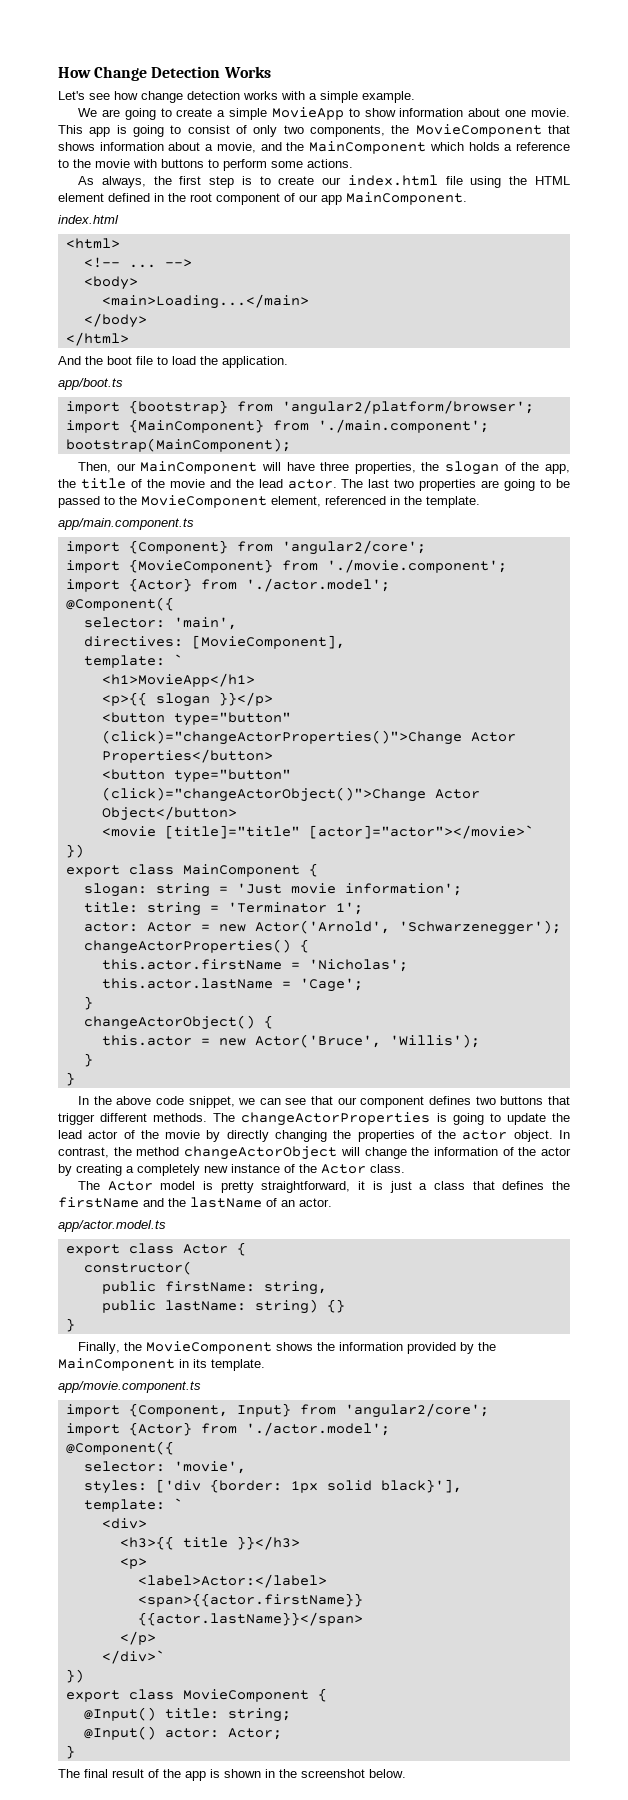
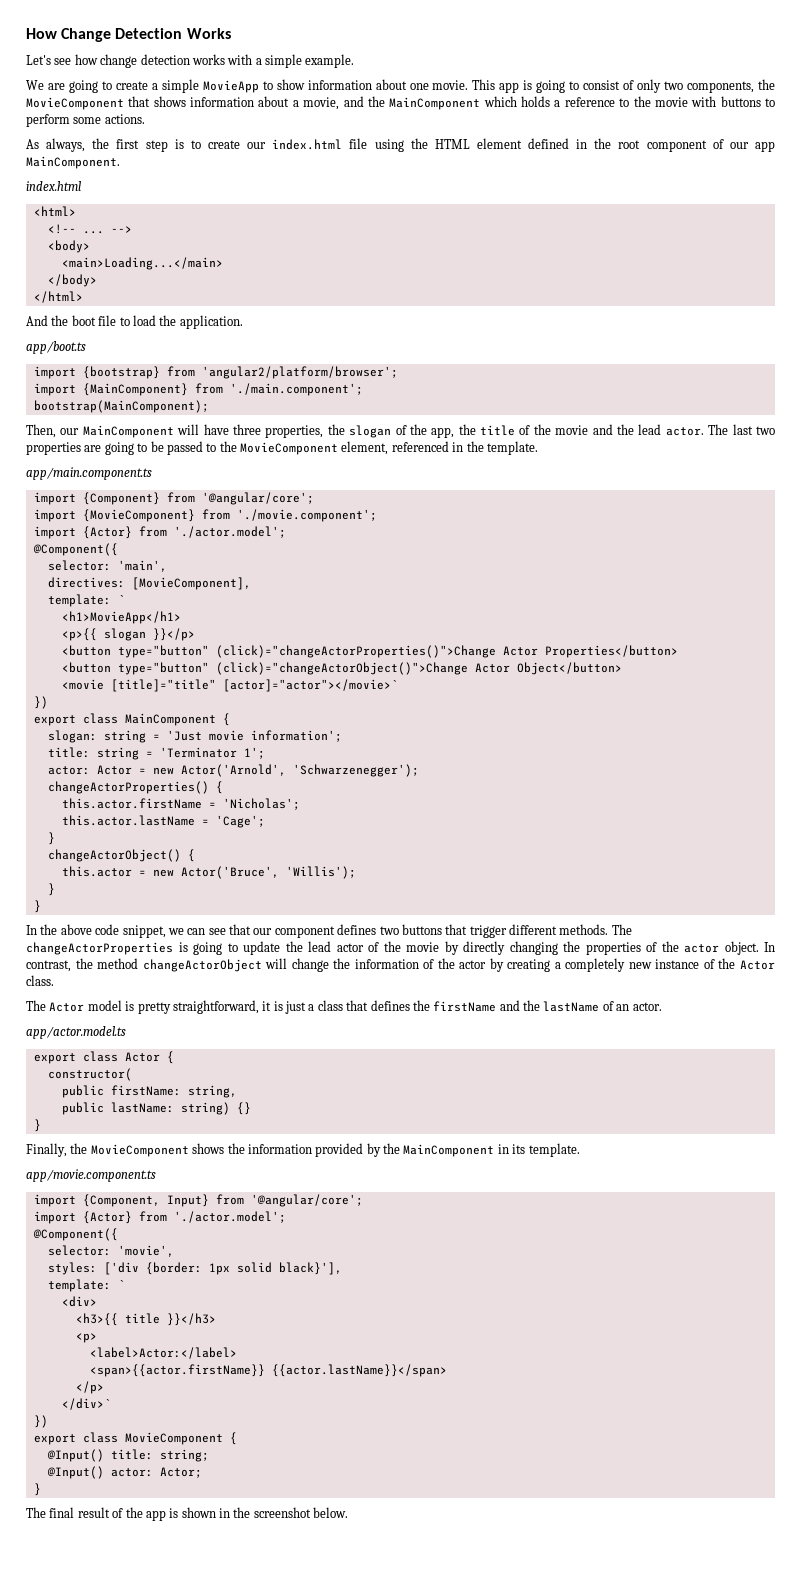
[281,540,426,555] 'angular2/core'; -> [201,492,314,505] '@angular/core';
[344,1403,489,1418] 'angular2/core'; -> [250,1194,363,1207] '@angular/core';

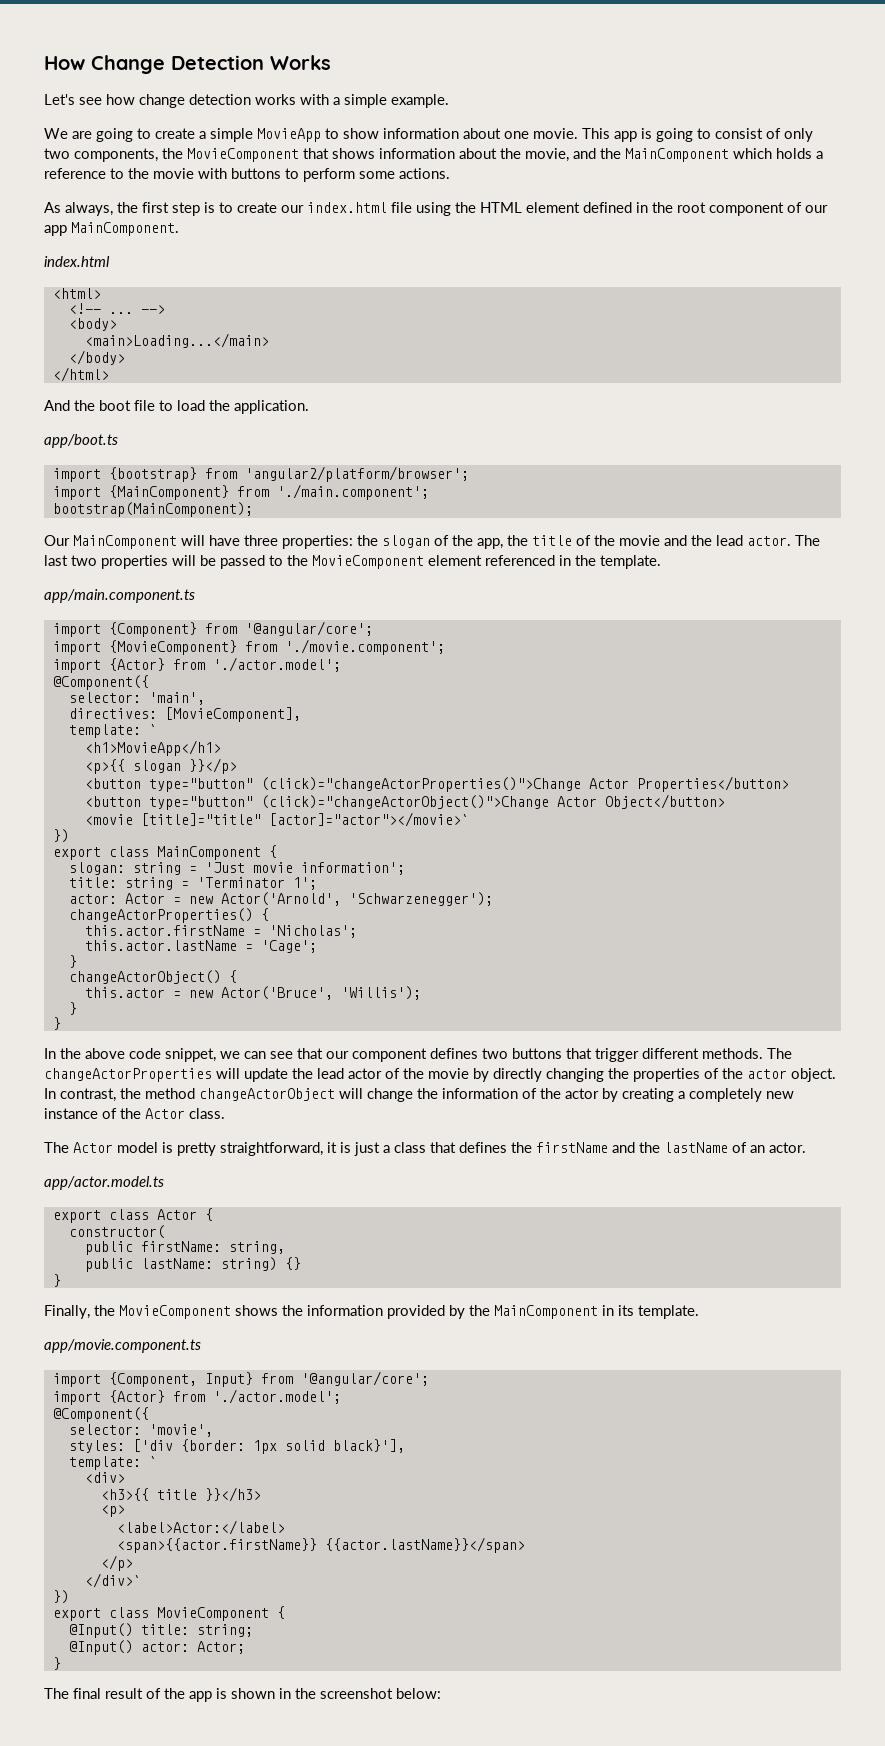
[292,100,299,107] a -> [500,148,521,159] the
[26,424,80,438] Then, our -> [44,535,70,546] Our
[265,425,324,438] properties, -> [282,535,353,549] properties:
[84,442,148,455] are going to -> [172,555,196,566] will
[341,441,389,455] element, -> [428,555,482,566] element
[178,942,238,955] is going to -> [216,1068,240,1079] will
[313,1507,349,1518] below. -> [396,1688,441,1699] below:

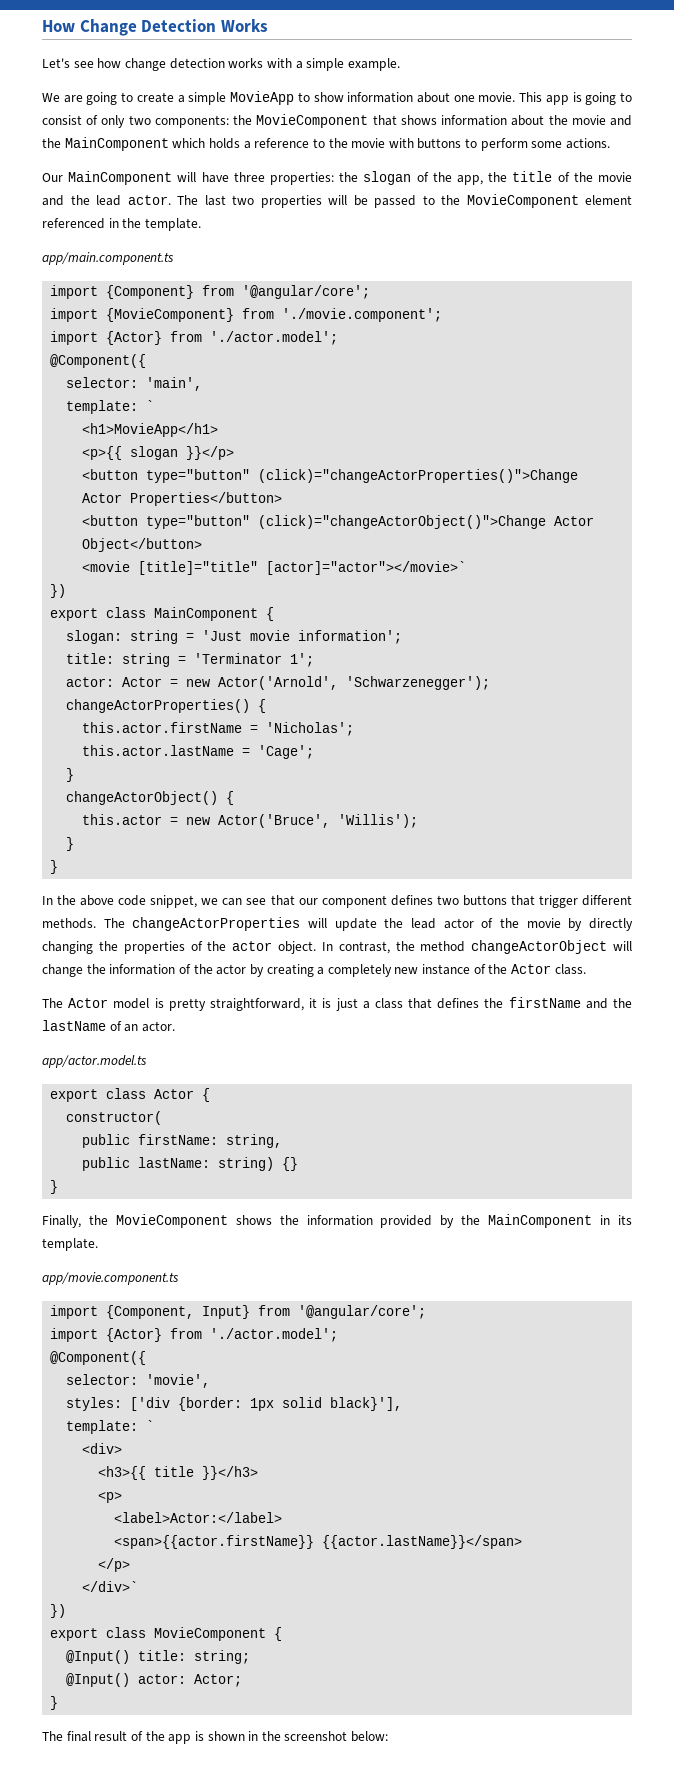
[74,148,158,162] components, -> [154,115,229,128] components:
[525,148,569,162] movie, -> [571,115,606,125] movie
[44,202,828,216] [44,222,179,236] [44,256,110,267] [52,288,101,299] [68,303,165,314] [68,318,117,331] [84,333,269,348] [68,350,125,365] [52,367,109,382] [44,400,309,414] [44,434,118,448] [52,466,469,482] [52,484,429,500] [52,502,253,517] // As always, the first step is to create our index.html file using the HTML element defined in the root component of our app MainComponent. // index.html // <html> // <!-- ... --> // <body> // <main>Loading...</main> // </body> // </html> // And the boot file to load the application. // app/boot.ts // import {bootstrap} from 'angular2/platform/browser'; // import {MainComponent} from './main.component'; // bootstrap(MainComponent); -> (611, 143) none
[68,707,301,722] // directives: [MovieComponent], -> (203, 384) none

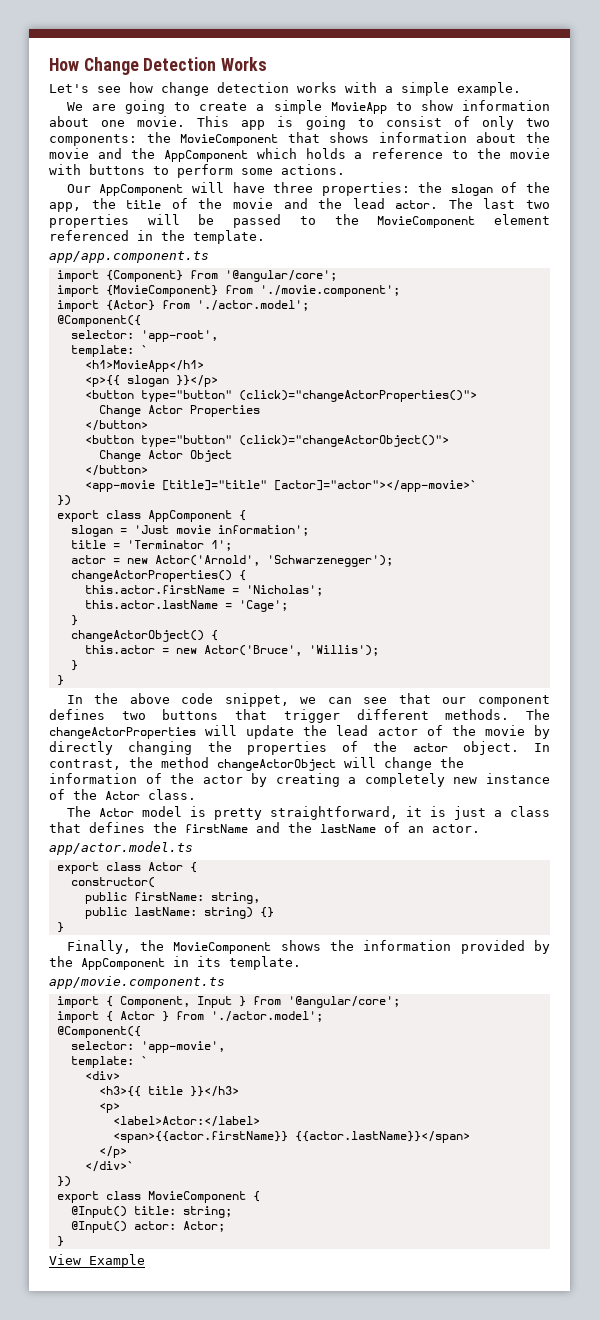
[64,137,169,151] MainComponent -> [163,150,248,162] AppComponent
[68,171,173,185] MainComponent -> [99,184,184,196] AppComponent
[42,252,174,265] app/main.component.ts -> [49,251,209,263] app/app.component.ts
[146,377,203,391] 'main', -> [140,330,218,342] 'app-root',
[258,469,579,483] [82,492,283,506] [82,515,595,529] [82,538,203,552] [82,561,467,575] [50,584,67,598] [50,607,275,621] [66,630,179,644] (click)="changeActorProperties()">Change Actor Properties</button> // <button type="button" (click)="changeActorObject()">Change Actor Object</button> // <movie [title]="title" [actor]="actor"></movie>` // }) // export class MainComponent { // slogan: string -> [238,390,477,402] [98,405,260,417] [84,420,148,431] [84,435,449,447] [98,450,232,462] [84,465,148,476] [84,480,477,492] [56,495,71,506] [56,510,246,522] [70,525,113,537] (click)="changeActorProperties()"> // Change Actor Properties // </button> // <button type="button" (click)="changeActorObject()"> // Change Actor Object // </button> // <app-movie [title]="title" [actor]="actor"></app-movie>` // }) // export class AppComponent { // slogan
[66,653,171,667] title: string -> [70,540,106,549] title
[66,677,163,687] actor: Actor -> [70,555,106,564] actor
[488,1214,593,1228] MainComponent -> [81,958,165,970] AppComponent
[106,1305,427,1319] [50,1328,339,1342] [50,1351,147,1365] [66,1374,211,1388] [66,1397,403,1411] {Component, Input} from '@angular/core'; // import {Actor} from './actor.model'; // @Component({ // selector: 'movie', // styles: ['div {border: 1px solid black}'], -> [105,996,400,1008] [56,1011,323,1023] [56,1026,141,1038] [70,1041,225,1053] { Component, Input } from '@angular/core'; // import { Actor } from './actor.model'; // @Component({ // selector: 'app-movie',
[42,1731,389,1744] The final result of the app is shown in the screenshot below: -> [49,1254,145,1268] View Example

